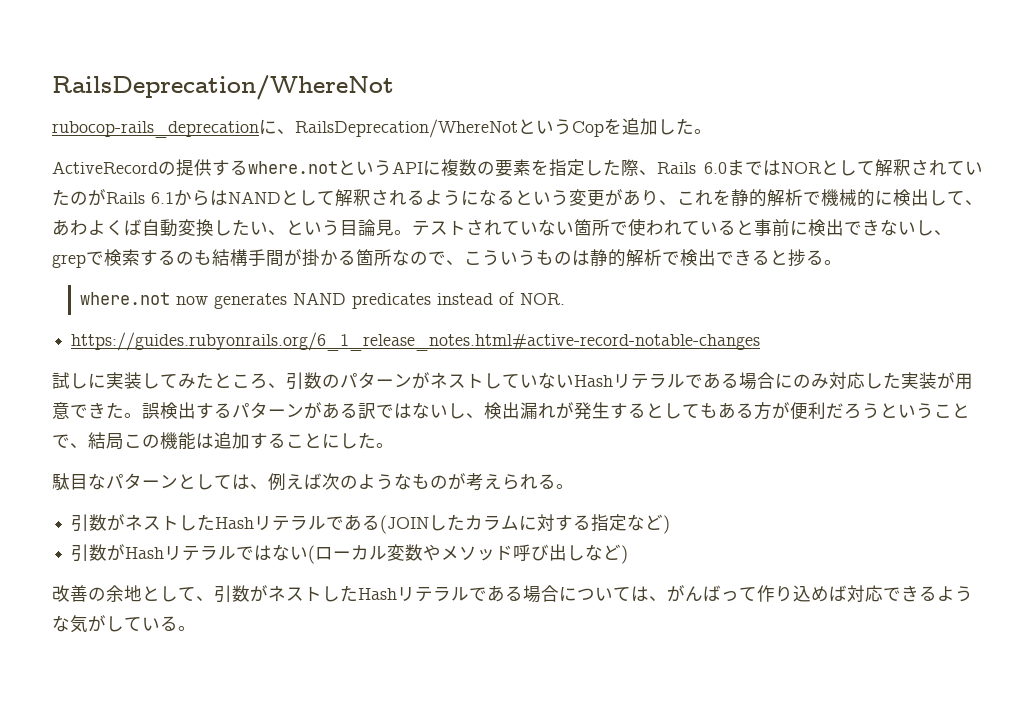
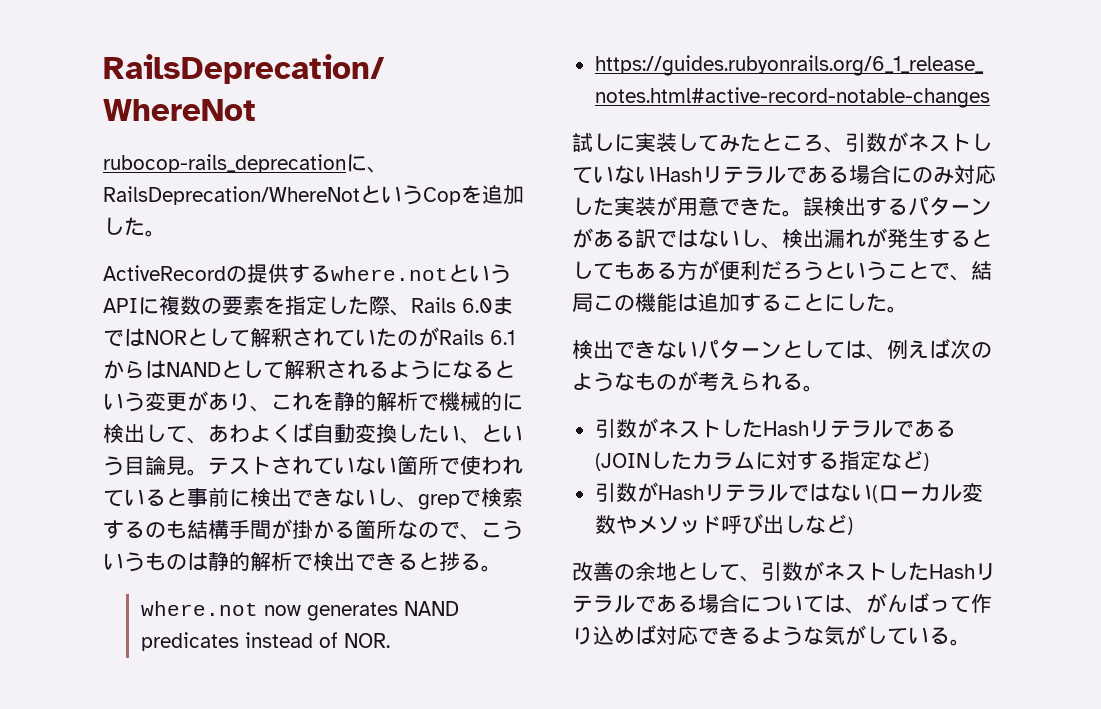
[322,372,412,389] のパターン -> (887, 142) none
[52,473,106,491] 駄目な -> [572,339,698,359] 検出できない

